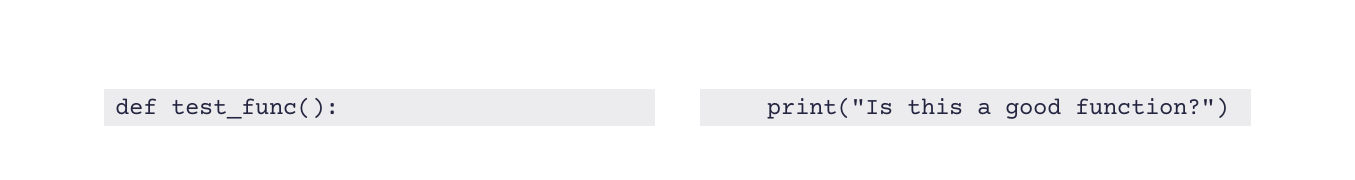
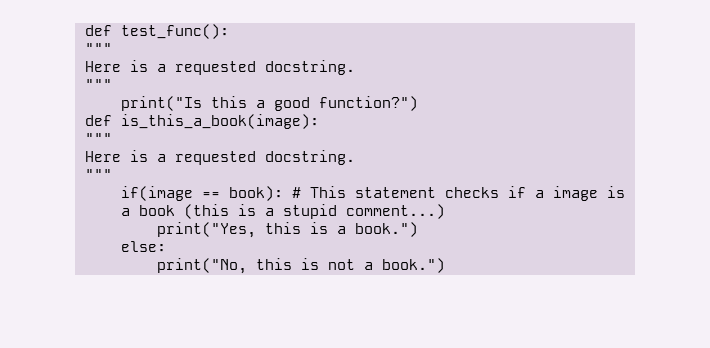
(340, 108) none -> [84,43,112,54] [84,60,355,75] [84,79,112,90] // """ // Here is a requested docstring. // """
(1230, 108) none -> [84,114,319,129] [84,133,112,144] [84,150,355,165] [84,169,112,180] [120,186,625,201] [120,204,445,219] [156,222,418,238] [120,241,166,252] [156,258,445,274] // def is_this_a_book(image): // """ // Here is a requested docstring. // """ // if(image == book): # This statement checks if a image is a book (this is a stupid comment...) // print("Yes, this is a book.") // else: // print("No, this is not a book.")

